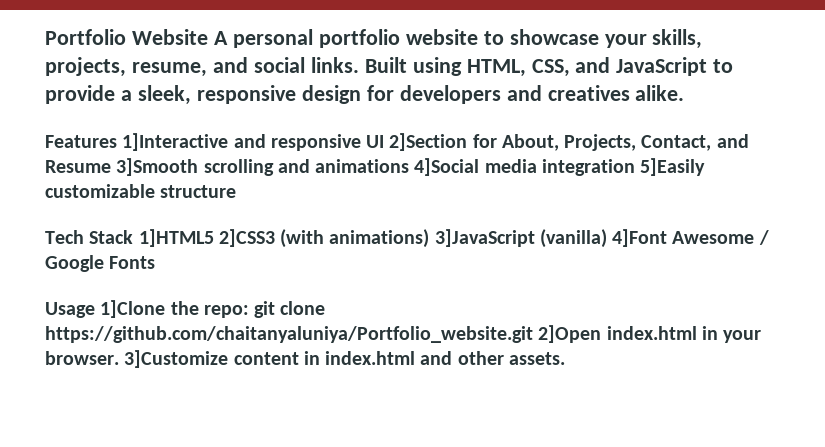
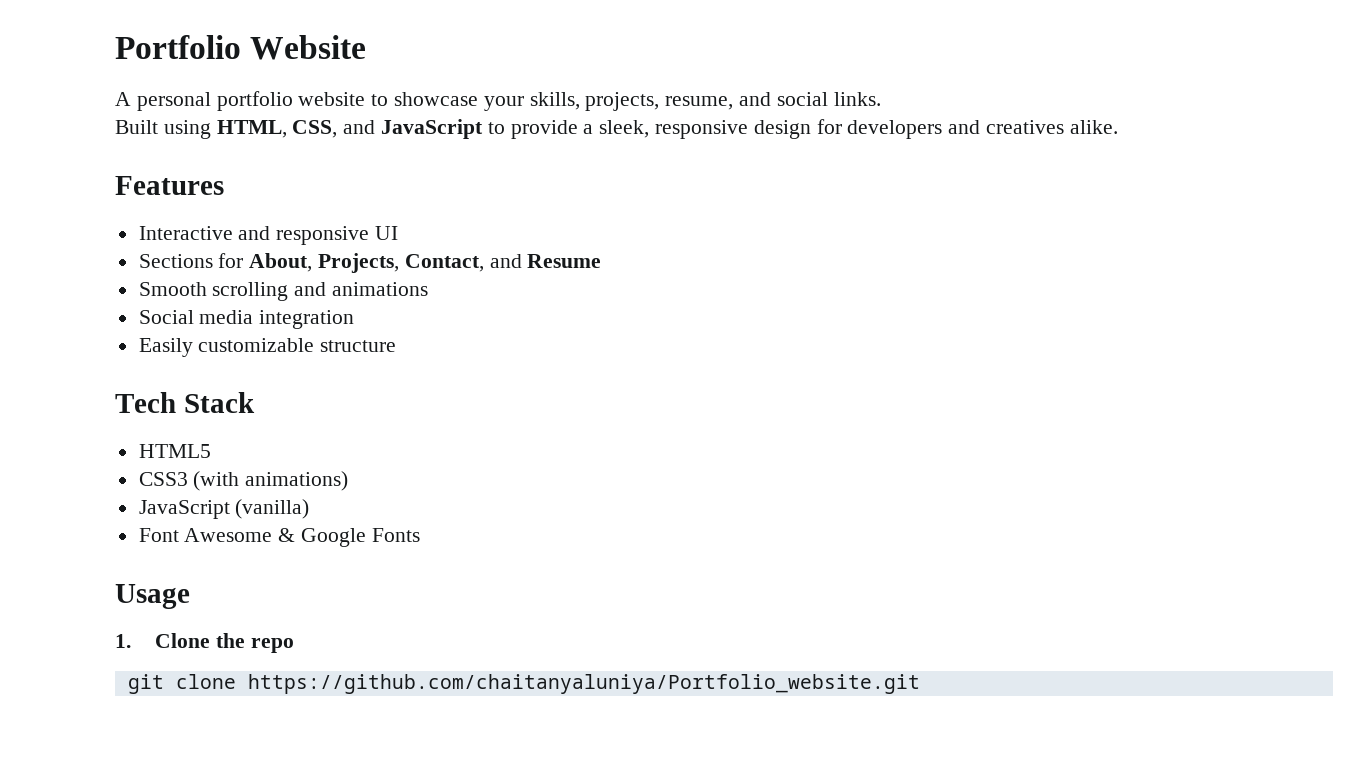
(208, 37) none -> (367, 47) //
(359, 65) none -> (881, 99) //
[122,133,229,151] 1]Interactive -> [138,226,233,240] // Interactive
[389,133,468,151] 2]Section -> [138,254,213,268] // Sections
[116,158,199,176] 3]Smooth -> [138,282,207,296] // Smooth
[414,158,480,176] 4]Social -> [138,310,194,324] // Social
[640,158,706,176] 5]Easily -> [138,338,193,357] // Easily
[138,229,275,247] 1]HTML5 2]CSS3 -> [138,444,211,458] [138,472,188,486] // HTML5 // CSS3
[434,229,535,247] 3]JavaScript -> [138,500,230,519] // JavaScript
[612,229,769,247] 4]Font Awesome / -> [138,528,296,542] // Font Awesome &
[100,300,326,318] [45,325,762,343] [45,350,565,368] 1]Clone the repo: git clone https://github.com/chaitanyaluniya/Portfolio_website.git 2]Open index.html in your browser. 3]Customize content in index.html and other assets. -> [115,633,294,653] [127,674,920,694] // 1. Clone the repo // git clone https://github.com/chaitanyaluniya/Portfolio_website.git

